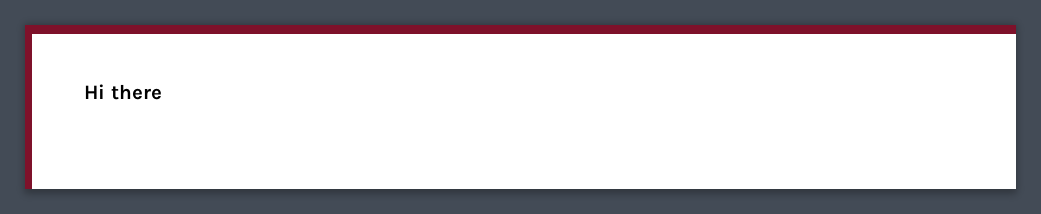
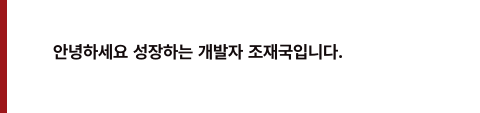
[84,84,162,100] Hi there -> [53,44,343,60] 안녕하세요 성장하는 개발자 조재국입니다.

